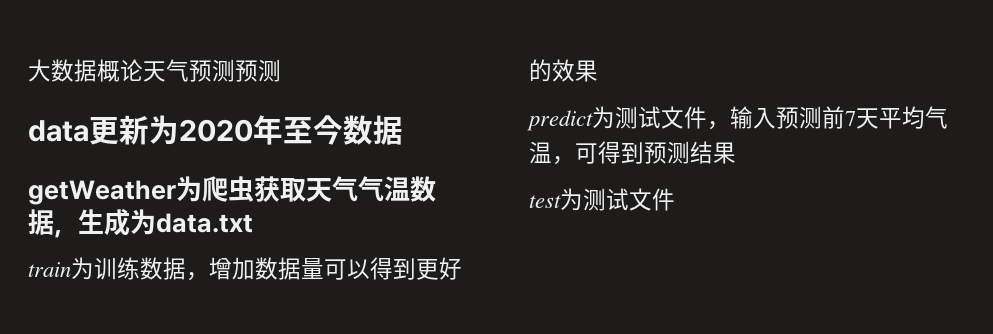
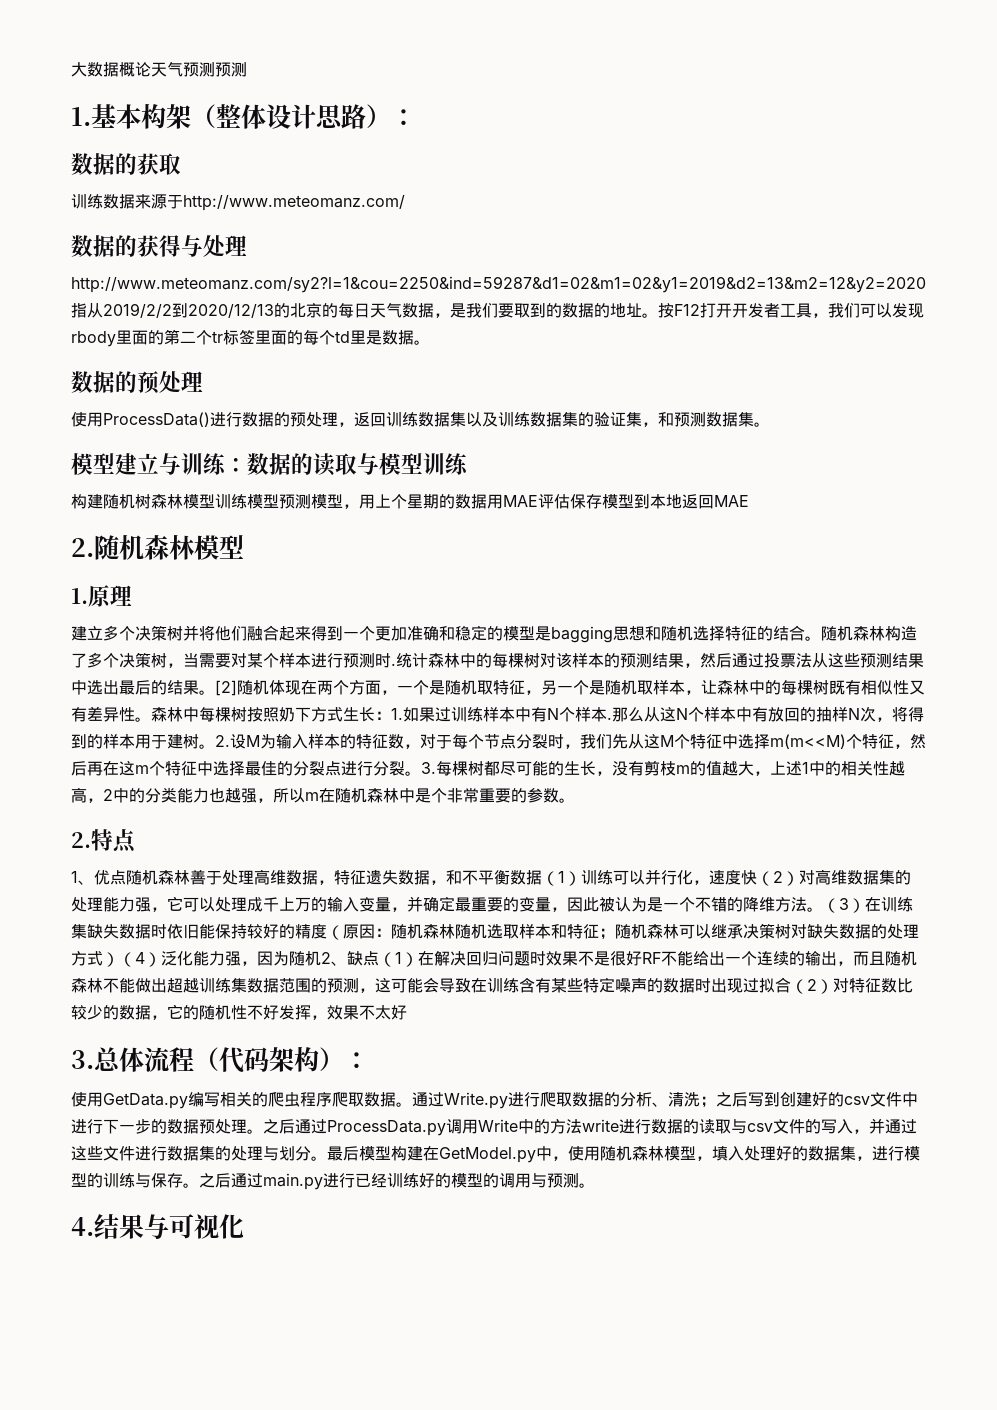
[28,115,403,145] [28,176,254,205] data更新为2020年至今数据 // getWeather为爬虫 -> [71,103,416,129] [71,153,137,175] 1.基本构架（整体设计思路）： // 数据的
[306,176,436,202] [28,209,253,238] [28,257,462,281] [529,59,598,82] [527,106,948,131] [529,141,736,165] [529,188,675,211] 天气气温数据，生成为data.txt // train为训练数据，增加数据量可以得到更好的效果 // predict为测试文件，输入预测前7天平均气温，可得到预测结果 // test为测试文件 -> [71,194,405,211] [71,235,247,257] [71,276,926,293] [71,302,924,318] [71,329,430,347] [71,371,203,394] [71,412,770,427] [71,453,469,476] [71,494,749,509] [71,535,244,560] [71,585,132,607] [71,625,917,643] [71,652,924,668] [71,680,925,696] [71,706,924,722] [71,734,926,749] [71,761,905,776] [71,787,575,803] [71,829,136,853] [71,869,911,886] [71,896,913,913] [71,923,919,940] [71,950,917,967] [71,977,913,994] [71,1004,407,1020] [71,1046,369,1073] [71,1091,918,1109] [71,1118,917,1136] [71,1146,920,1163] [71,1173,595,1190] [71,1214,244,1239] // 训练数据来源于http://www.meteomanz.com/ // 数据的获得与处理 // http://www.meteomanz.com/sy2?l=1&cou=2250&ind=59287&d1=02&m1=02&y1=2019&d2=13&m2=12&y2=2020指从2019/2/2到2020/12/13的北京的每日天气数据，是我们要取到的数据的地址。按F12打开开发者工具，我们可以发现rbody里面的第二个tr标签里面的每个td里是数据。 // 数据的预处理 // 使用ProcessData()进行数据的预处理，返回训练数据集以及训练数据集的验证集，和预测数据集。 // 模型建立与训练：数据的读取与模型训练 // 构建随机树森林模型训练模型预测模型，用上个星期的数据用MAE评估保存模型到本地返回MAE // 2.随机森林模型 // 1.原理 // 建立多个决策树并将他们融合起来得到一个更加准确和稳定的模型是bagging思想和随机选择特征的结合。随机森林构造了多个决策树，当需要对某个样本进行预测时.统计森林中的每棵树对该样本的预测结果，然后通过投票法从这些预测结果中选出最后的结果。[2]随机体现在两个方面，一个是随机取特征，另一个是随机取样本，让森林中的每棵树既有相似性又有差异性。森林中每棵树按照奶下方式生长：1.如果过训练样本中有N个样本.那么从这N个样本中有放回的抽样N次，将得到的样本用于建树。2.设M为输入样本的特征数，对于每个节点分裂时，我们先从这M个特征中选择m(m<<M)个特征，然后再在这m个特征中选择最佳的分裂点进行分裂。3.每棵树都尽可能的生长，没有剪枝m的值越大，上述1中的相关性越高，2中的分类能力也越强，所以m在随机森林中是个非常重要的参数。 // 2.特点 // 1、优点随机森林善于处理高维数据，特征遗失数据，和不平衡数据（1）训练可以并行化，速度快（2）对高维数据集的处理能力强，它可以处理成千上万的输入变量，并确定最重要的变量，因此被认为是一个不错的降维方法。（3）在训练集缺失数据时依旧能保持较好的精度（原因：随机森林随机选取样本和特征；随机森林可以继承决策树对缺失数据的处理方式）（4）泛化能力强，因为随机2、缺点（1）在解决回归问题时效果不是很好RF不能给出一个连续的输出，而且随机森林不能做出超越训练集数据范围的预测，这可能会导致在训练含有某些特定噪声的数据时出现过拟合（2）对特征数比较少的数据，它的随机性不好发挥，效果不太好 // 3.总体流程（代码架构）： // 使用GetData.py编写相关的爬虫程序爬取数据。通过Write.py进行爬取数据的分析、清洗；之后写到创建好的csv文件中进行下一步的数据预处理。之后通过ProcessData.py调用Write中的方法write进行数据的读取与csv文件的写入，并通过这些文件进行数据集的处理与划分。最后模型构建在GetModel.py中，使用随机森林模型，填入处理好的数据集，进行模型的训练与保存。之后通过main.py进行已经训练好的模型的调用与预测。 // 4.结果与可视化

